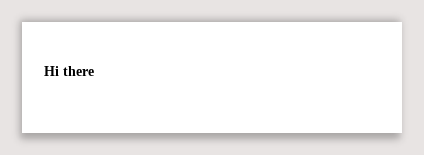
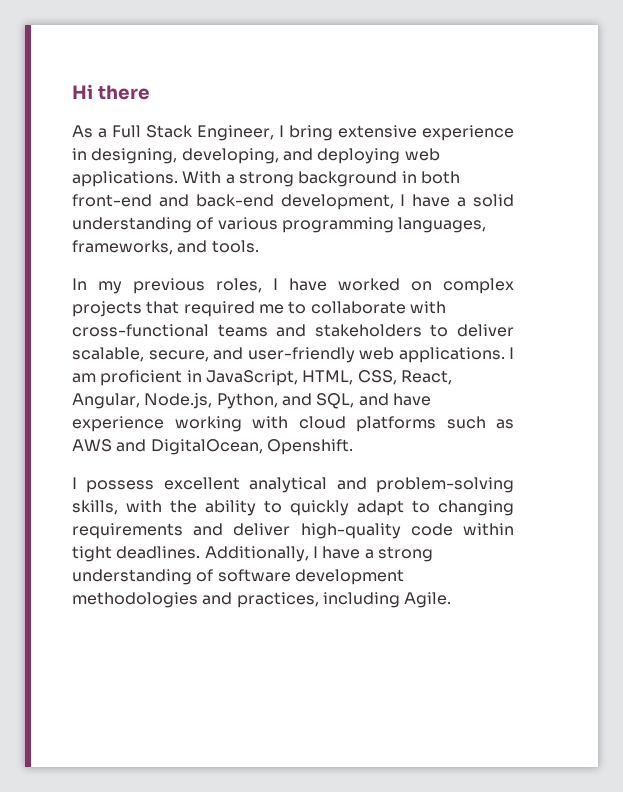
(94, 71) none -> [72,125,514,141] [72,148,440,164] [72,171,460,187] [72,194,514,210] [72,217,487,233] [72,240,259,255] [72,278,514,294] [72,301,446,317] [72,324,514,337] [72,347,514,363] [72,370,452,386] [72,393,431,409] [72,416,514,432] [72,439,353,455] [72,477,514,493] [72,500,514,516] [72,523,514,539] [72,546,433,562] [72,569,404,585] [72,592,452,608] // As a Full Stack Engineer, I bring extensive experience in designing, developing, and deploying web applications. With a strong background in both front-end and back-end development, I have a solid understanding of various programming languages, frameworks, and tools. // In my previous roles, I have worked on complex projects that required me to collaborate with cross-functional teams and stakeholders to deliver scalable, secure, and user-friendly web applications. I am proficient in JavaScript, HTML, CSS, React, Angular, Node.js, Python, and SQL, and have experience working with cloud platforms such as AWS and DigitalOcean, Openshift. // I possess excellent analytical and problem-solving skills, with the ability to quickly adapt to changing requirements and deliver high-quality code within tight deadlines. Additionally, I have a strong understanding of software development methodologies and practices, including Agile.

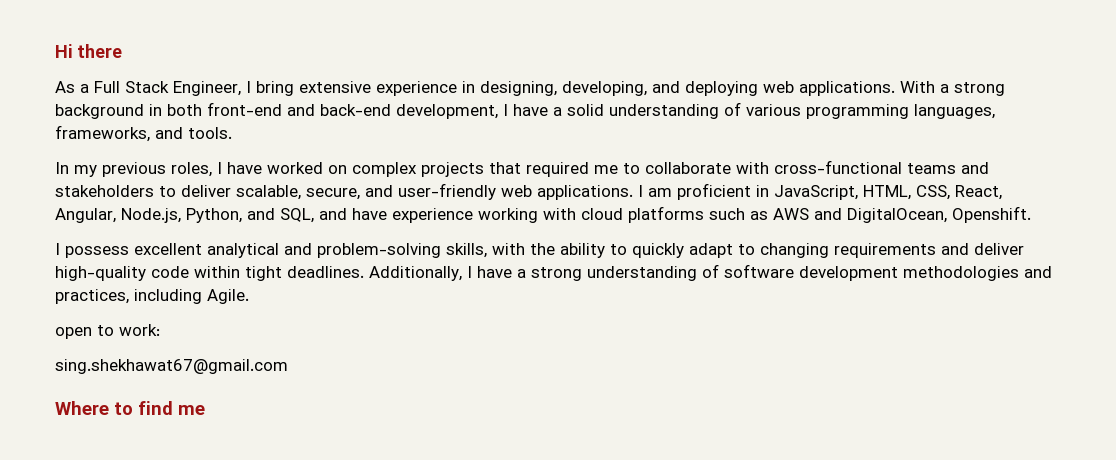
(452, 600) none -> [55,324,160,339] [55,359,288,374] [55,401,205,415] // open to work: // sing.shekhawat67@gmail.com // Where to find me

